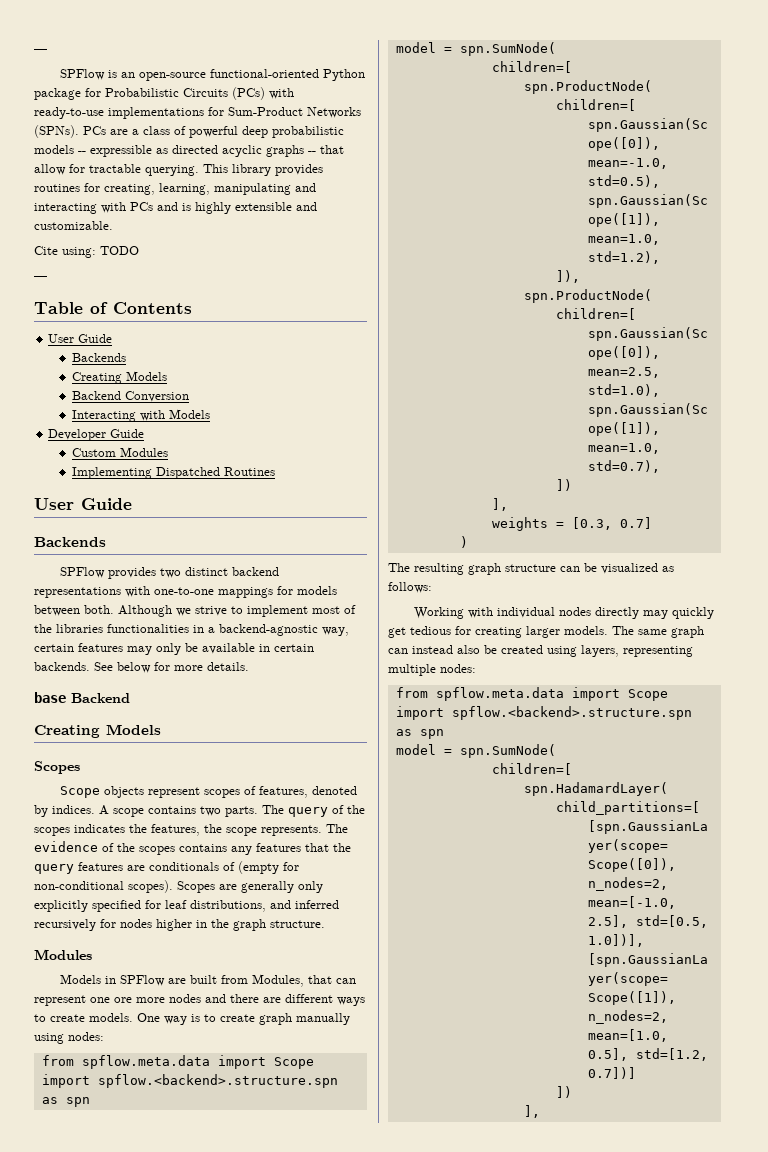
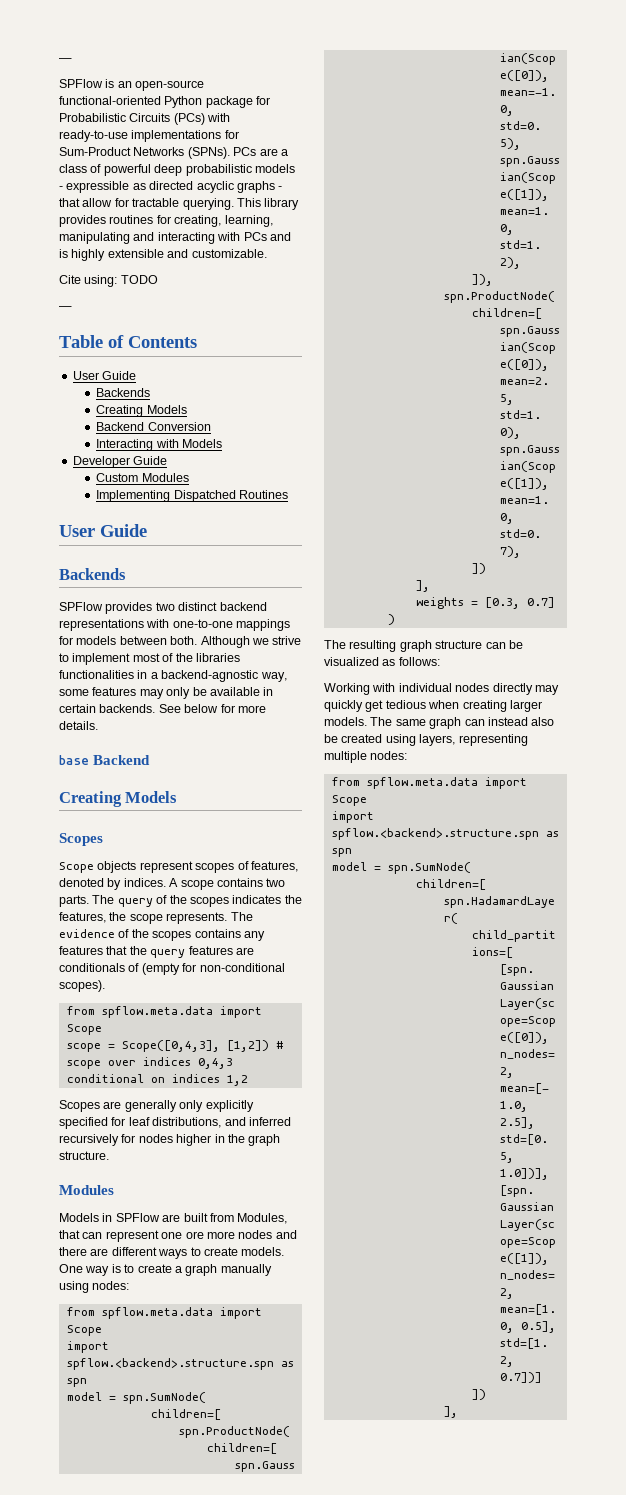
[78,151,86,154] -- -> [59,186,63,190] -
[308,151,316,154] -- -> [278,186,283,190] -
[34,644,74,652] certain -> [59,689,89,696] some
(173, 886) none -> [66,1006,262,1018] [66,1024,102,1035] [66,1040,284,1052] [66,1057,233,1069] [66,1074,248,1086] // from spflow.meta.data import Scope // scope = Scope([0,4,3], [1,2]) # scope over indices 0,4,3 conditional on indices 1,2 //
(255, 1018) none -> [174,1266,182,1273] a
[455,626,471,635] for -> [428,700,460,709] when

